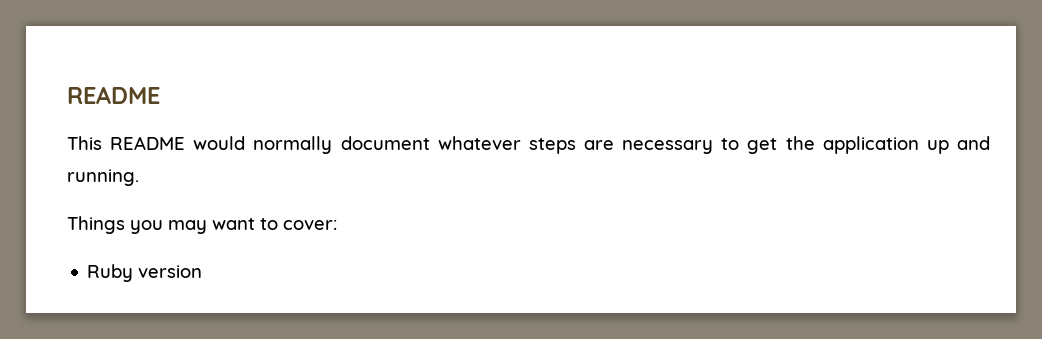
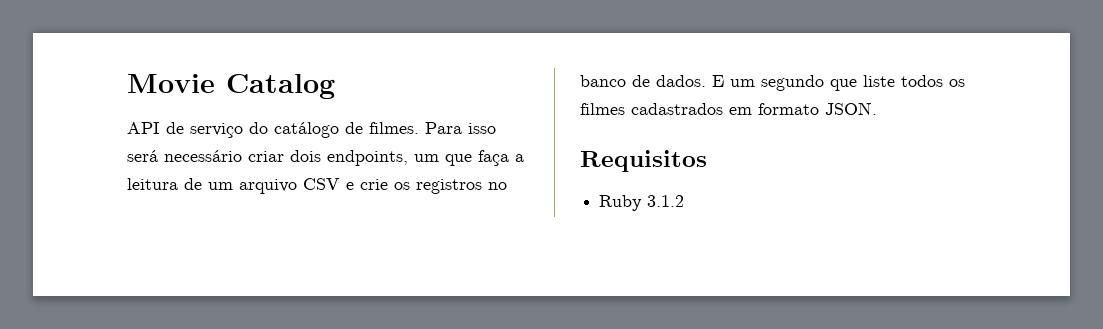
[67,86,160,104] [67,136,990,154] [67,169,139,186] [67,216,337,234] README // This README would normally document whatever steps are necessary to get the application up and running. // Things you may want to cover: -> [127,74,335,99] [127,122,496,138] [127,150,524,166] [127,178,507,194] [580,75,965,91] [580,102,877,115] [580,150,707,172] Movie Catalog // API de serviço do catálogo de filmes. Para isso será necessário criar dois endpoints, um que faça a leitura de um arquivo CSV e crie os registros no banco de dados. E um segundo que liste todos os filmes cadastrados em formato JSON. // Requisitos
[138,265,203,278] version -> [647,195,685,207] 3.1.2

